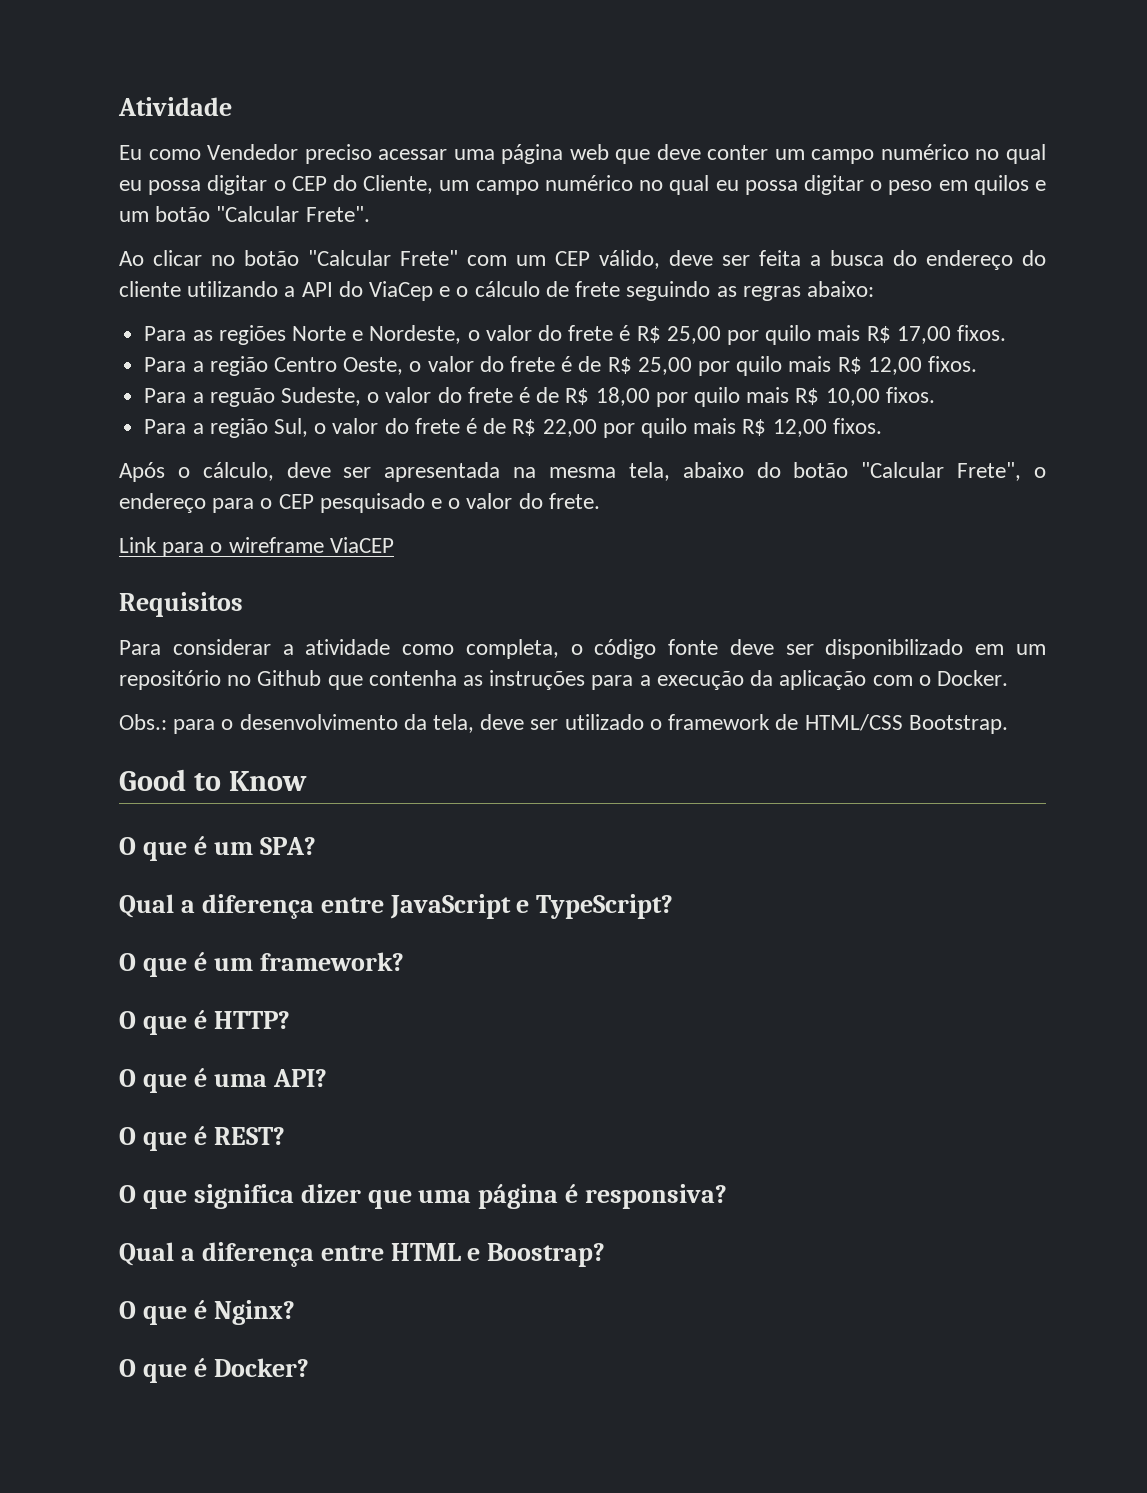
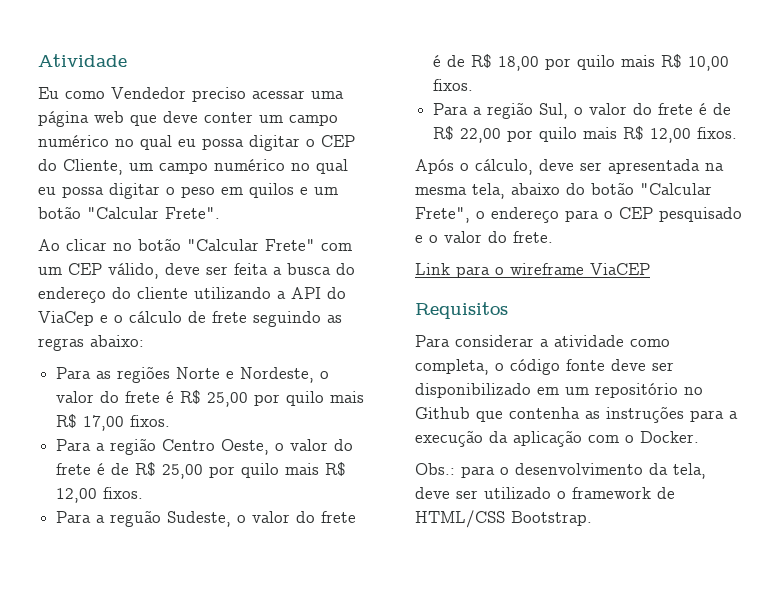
[119,769,307,791] [119,836,316,861] [119,894,674,919] [119,952,404,977] [119,1010,290,1035] [119,1068,327,1093] [119,1126,285,1151] [119,1184,728,1209] [119,1242,606,1267] [119,1300,295,1325] [119,1358,309,1383] // Good to Know // O que é um SPA? // Qual a diferença entre JavaScript e TypeScript? // O que é um framework? // O que é HTTP? // O que é uma API? // O que é REST? // O que significa dizer que uma página é responsiva? // Qual a diferença entre HTML e Boostrap? // O que é Nginx? // O que é Docker? -> (592, 518) none

